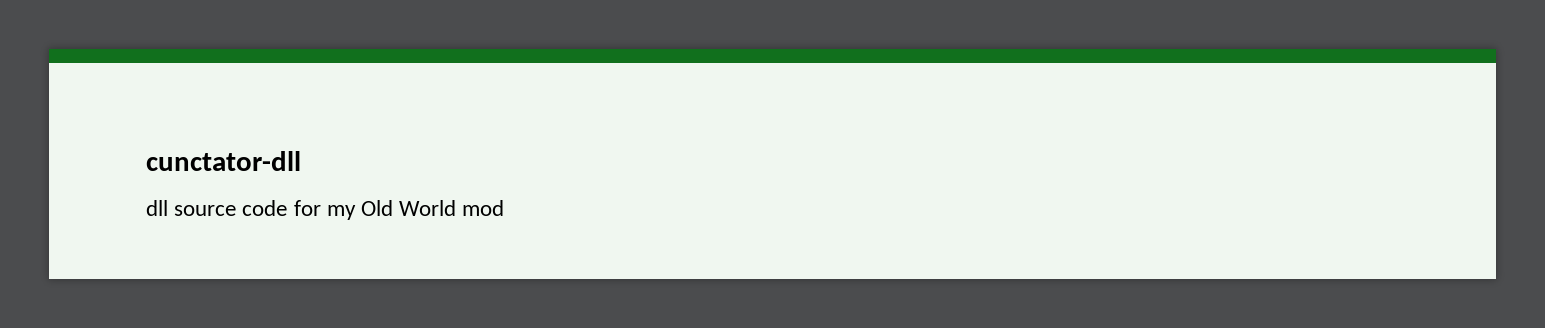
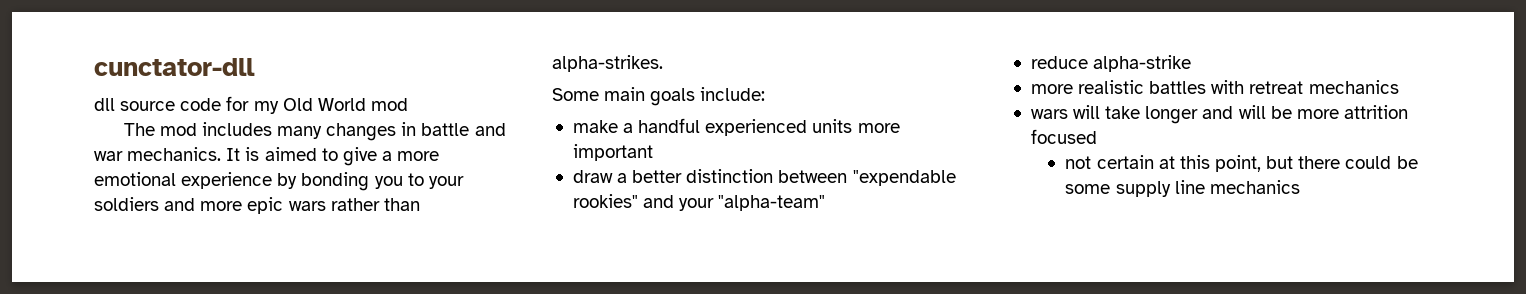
(505, 208) none -> [123,122,506,141] [94,147,440,166] [94,172,464,191] [94,197,420,214] [552,55,663,72] [552,87,766,106] [572,118,900,136] [572,144,653,161] [572,169,956,186] [572,194,826,211] [1030,55,1192,72] [1030,80,1399,94] [1030,105,1408,124] [1030,129,1097,144] [1065,155,1418,172] [1065,180,1300,197] // The mod includes many changes in battle and war mechanics. It is aimed to give a more emotional experience by bonding you to your soldiers and more epic wars rather than alpha-strikes. // Some main goals include: // make a handful experienced units more important // draw a better distinction between "expendable rookies" and your "alpha-team" // reduce alpha-strike // more realistic battles with retreat mechanics // wars will take longer and will be more attrition focused // not certain at this point, but there could be some supply line mechanics

